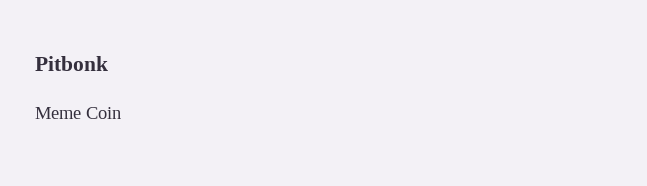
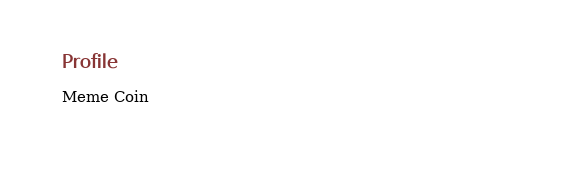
[35,56,108,71] Pitbonk -> [62,53,118,69] Profile

